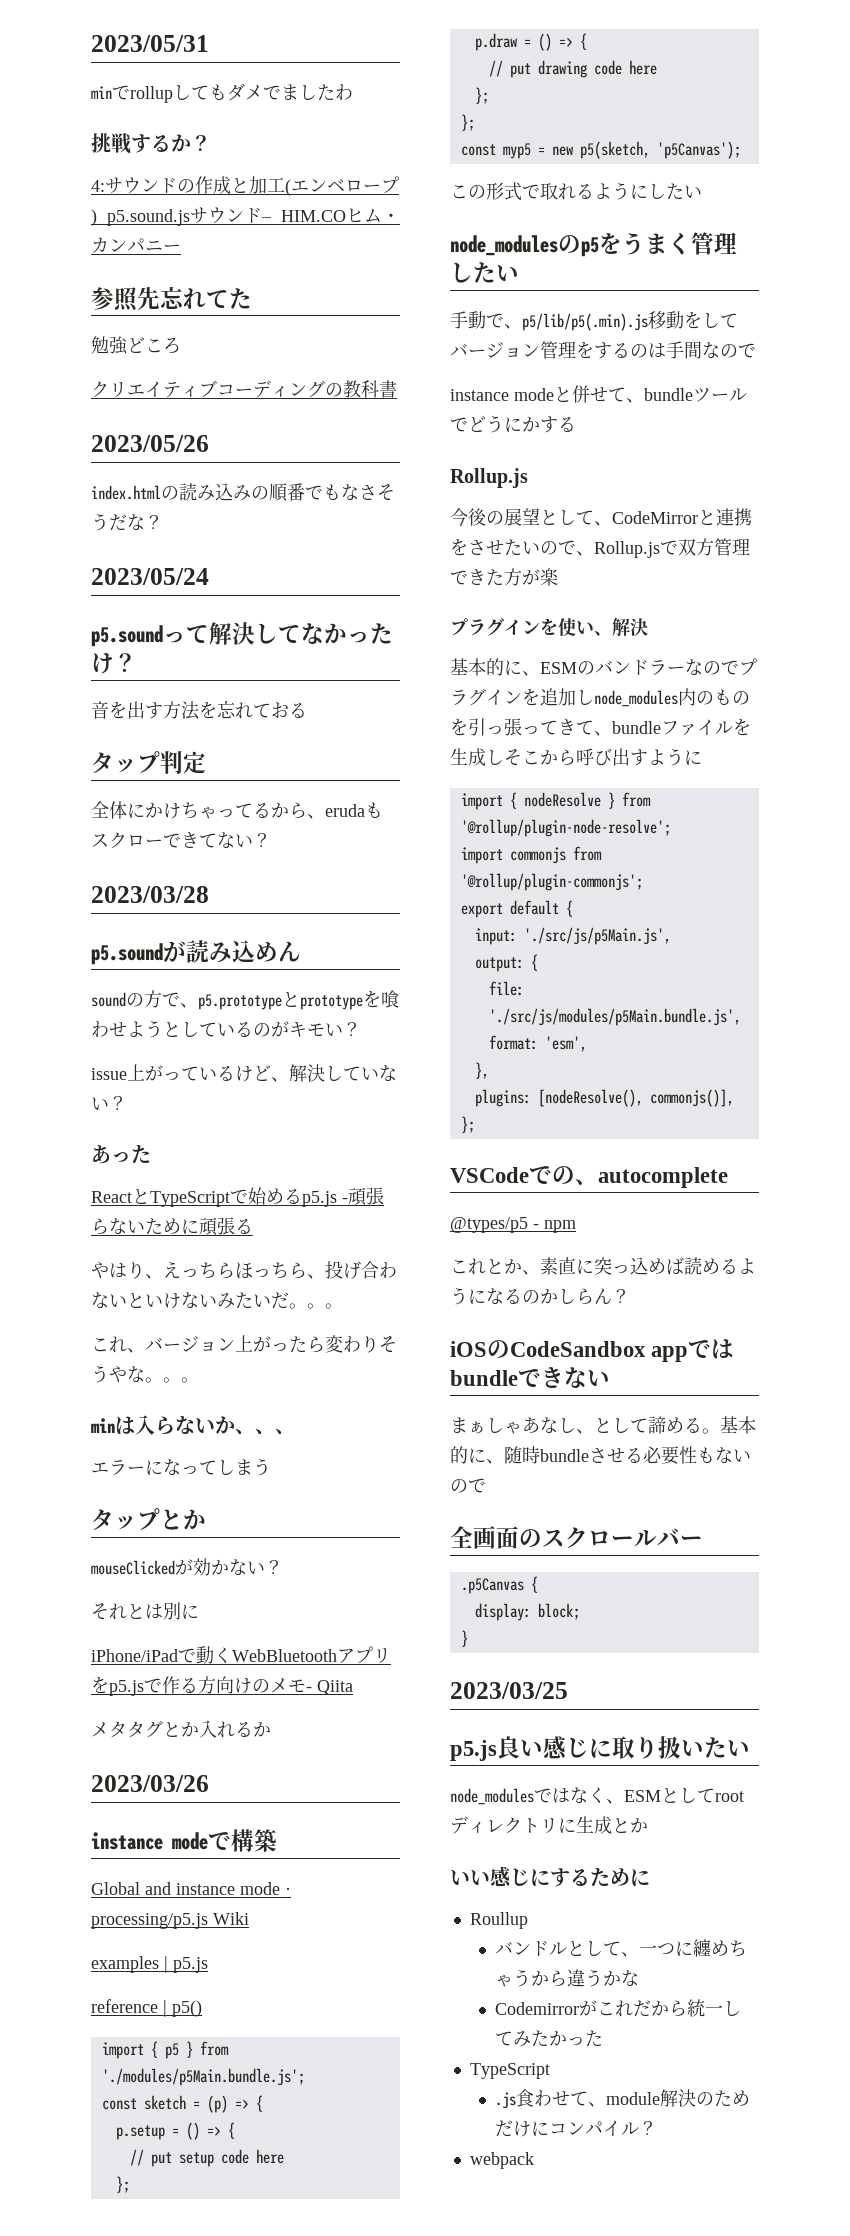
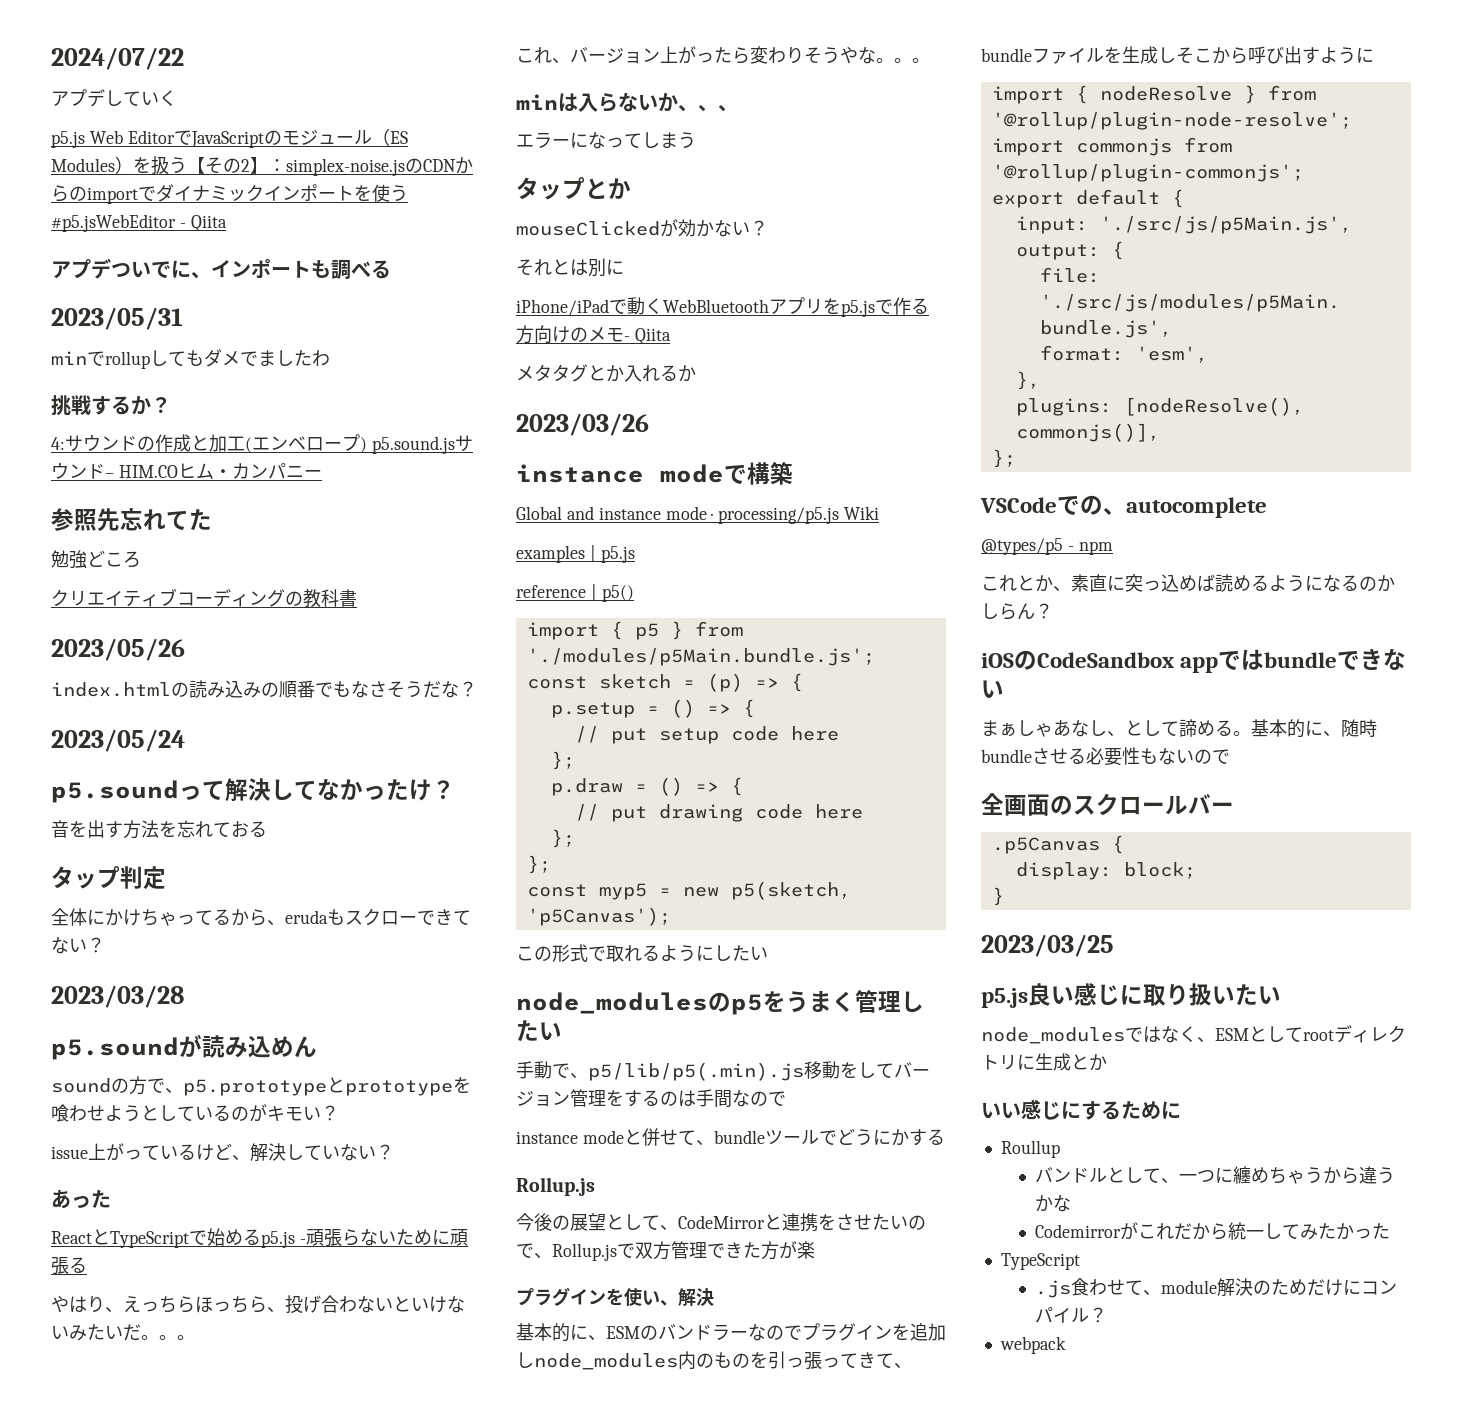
(91, 43) none -> [51,47,184,70] [51,89,177,107] [51,128,408,148] [51,156,473,176] [51,184,408,204] [51,214,227,232] [51,258,391,280] 2024/07/22 // アプデしていく // p5.js Web EditorでJavaScriptのモジュール（ES Modules）を扱う【その2】：simplex-noise.jsのCDNからのimportでダイナミックインポートを使う#p5.jsWebEditor - Qiita // アプデついでに、インポートも調べる //

